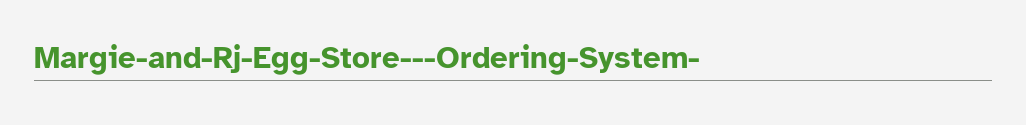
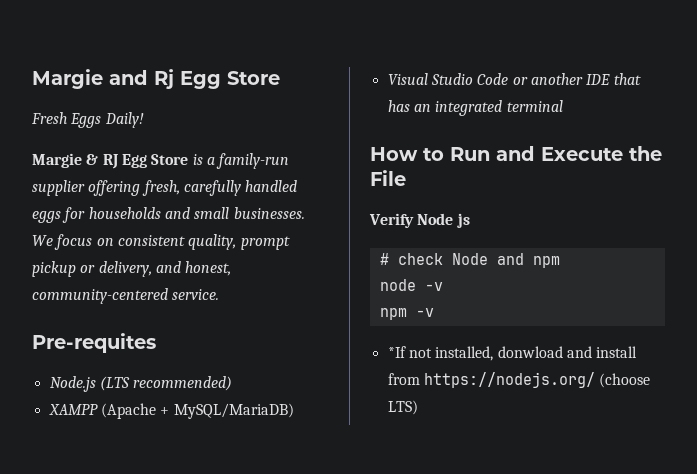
[34,44,700,75] Margie-and-Rj-Egg-Store---Ordering-System- -> [32,69,280,89] [31,112,144,128] [32,153,290,169] [32,180,298,196] [32,207,305,223] [32,234,290,250] [32,261,232,277] [32,288,220,304] [32,333,156,353] [49,376,233,392] [48,403,294,419] [387,73,641,85] [387,100,563,116] [370,146,662,161] [370,170,406,186] [369,213,470,228] [379,253,560,268] [379,279,443,291] [379,308,434,320] [387,346,638,361] [387,372,651,388] [387,400,418,415] Margie and Rj Egg Store // Fresh Eggs Daily! // Margie & RJ Egg Store is a family-run supplier offering fresh, carefully handled eggs for households and small businesses. We focus on consistent quality, prompt pickup or delivery, and honest, community-centered service. // Pre-requites // Node.js (LTS recommended) // XAMPP (Apache + MySQL/MariaDB) // Visual Studio Code or another IDE that has an integrated terminal // How to Run and Execute the File // Verify Node js // # check Node and npm // node -v // npm -v // *If not installed, donwload and install from https://nodejs.org/ (choose LTS)

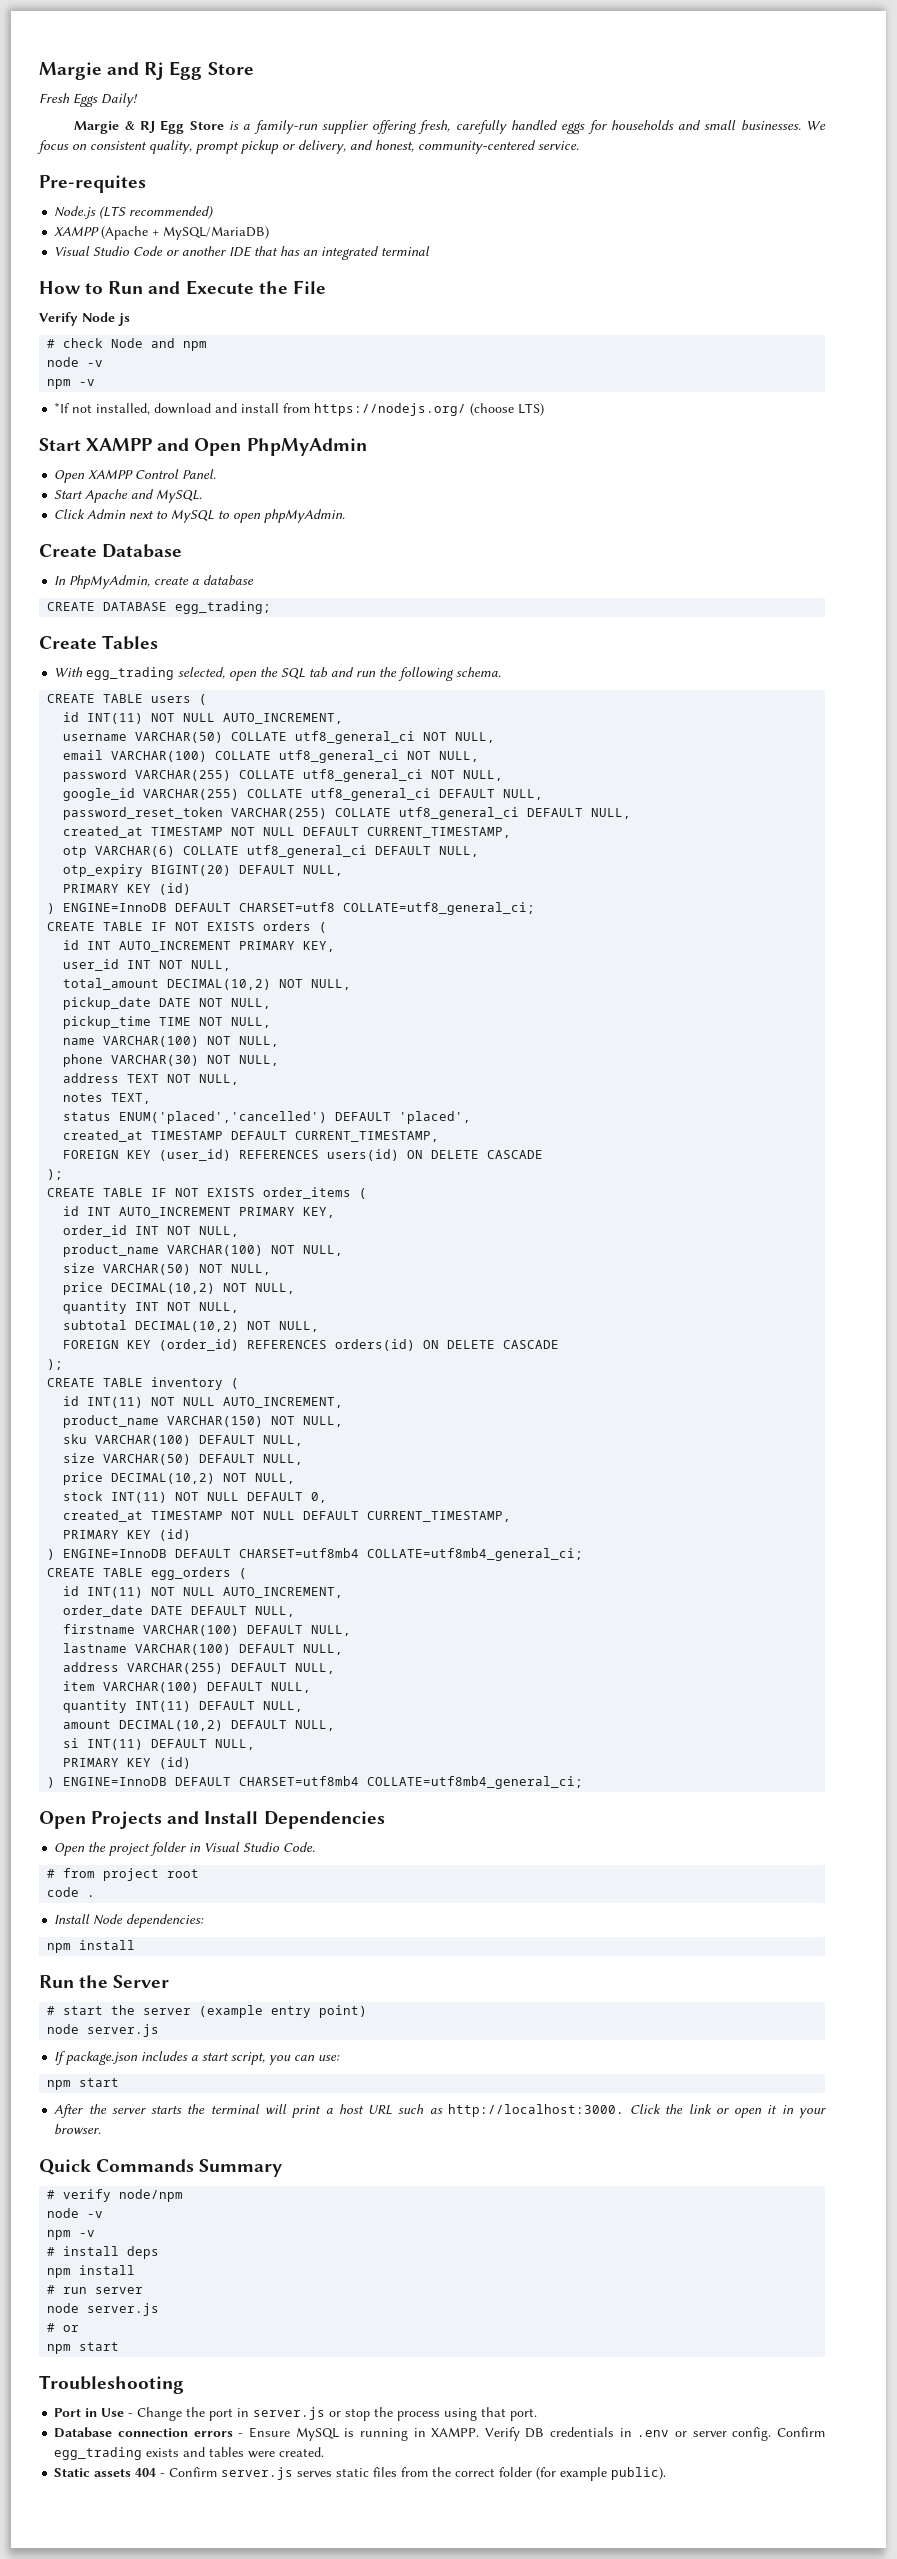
[497,346,563,358] donwload -> [154,403,212,414] download
(418, 407) none -> [39,438,367,456] [54,469,217,483] [54,489,203,503] [54,509,346,523] [39,544,183,558] [54,575,255,589] [47,601,272,614] [39,635,159,650] [54,667,502,681] [47,694,208,705] [63,712,344,724] [63,731,496,744] [63,750,480,763] [63,769,504,782] [63,788,544,801] [63,807,632,820] [63,826,512,838] [63,845,480,858] [63,864,344,877] [63,883,192,895] [47,902,536,915] [47,921,328,933] [63,940,336,952] [63,959,232,971] [63,978,352,990] [63,997,272,1010] [63,1016,272,1029] [63,1036,280,1047] [63,1054,280,1067] [63,1073,240,1085] [63,1093,152,1104] [63,1111,472,1124] [63,1130,440,1142] [63,1149,544,1161] [47,1169,64,1180] [47,1187,368,1199] [63,1206,336,1218] [63,1225,240,1237] [63,1244,344,1257] [63,1263,272,1275] [63,1282,296,1295] [63,1301,240,1314] [63,1320,320,1332] [63,1339,560,1351] [47,1359,64,1370] [47,1377,240,1390] [63,1396,344,1408] [63,1415,344,1428] [63,1434,304,1446] [63,1453,304,1465] [63,1472,296,1485] [63,1491,328,1503] [63,1510,512,1522] [63,1529,192,1541] [47,1548,584,1561] [47,1567,248,1580] [63,1586,344,1598] [63,1605,296,1617] [63,1624,352,1636] [63,1643,344,1655] [63,1662,336,1674] [63,1681,312,1693] [63,1700,304,1713] [63,1720,336,1731] [63,1738,256,1750] [63,1757,192,1769] [47,1776,584,1789] [39,1811,385,1829] [54,1842,316,1856] [47,1868,200,1881] [47,1887,96,1897] [54,1914,205,1928] [47,1940,136,1953] [39,1975,170,1988] [47,2005,368,2018] [47,2024,160,2037] [54,2051,341,2065] [47,2078,120,2090] [54,2104,826,2118] [54,2124,102,2135] [39,2159,283,2177] [47,2189,184,2202] [47,2208,104,2218] [47,2230,96,2240] [47,2246,160,2259] [47,2265,136,2278] [47,2285,144,2294] [47,2303,160,2316] [47,2323,80,2332] [47,2342,120,2354] [39,2375,184,2394] [54,2407,538,2421] [54,2427,825,2441] [54,2447,325,2460] [54,2467,667,2481] // Start XAMPP and Open PhpMyAdmin // Open XAMPP Control Panel. // Start Apache and MySQL. // Click Admin next to MySQL to open phpMyAdmin. // Create Database // In PhpMyAdmin, create a database // CREATE DATABASE egg_trading; // Create Tables // With egg_trading selected, open the SQL tab and run the following schema. // CREATE TABLE users ( // id INT(11) NOT NULL AUTO_INCREMENT, // username VARCHAR(50) COLLATE utf8_general_ci NOT NULL, // email VARCHAR(100) COLLATE utf8_general_ci NOT NULL, // password VARCHAR(255) COLLATE utf8_general_ci NOT NULL, // google_id VARCHAR(255) COLLATE utf8_general_ci DEFAULT NULL, // password_reset_token VARCHAR(255) COLLATE utf8_general_ci DEFAULT NULL, // created_at TIMESTAMP NOT NULL DEFAULT CURRENT_TIMESTAMP, // otp VARCHAR(6) COLLATE utf8_general_ci DEFAULT NULL, // otp_expiry BIGINT(20) DEFAULT NULL, // PRIMARY KEY (id) // ) ENGINE=InnoDB DEFAULT CHARSET=utf8 COLLATE=utf8_general_ci; // CREATE TABLE IF NOT EXISTS orders ( // id INT AUTO_INCREMENT PRIMARY KEY, // user_id INT NOT NULL, // total_amount DECIMAL(10,2) NOT NULL, // pickup_date DATE NOT NULL, // pickup_time TIME NOT NULL, // name VARCHAR(100) NOT NULL, // phone VARCHAR(30) NOT NULL, // address TEXT NOT NULL, // notes TEXT, // status ENUM('placed','cancelled') DEFAULT 'placed', // created_at TIMESTAMP DEFAULT CURRENT_TIMESTAMP, // FOREIGN KEY (user_id) REFERENCES users(id) ON DELETE CASCADE // ); // CREATE TABLE IF NOT EXISTS order_items ( // id INT AUTO_INCREMENT PRIMARY KEY, // order_id INT NOT NULL, // product_name VARCHAR(100) NOT NULL, // size VARCHAR(50) NOT NULL, // price DECIMAL(10,2) NOT NULL, // quantity INT NOT NULL, // subtotal DECIMAL(10,2) NOT NULL, // FOREIGN KEY (order_id) REFERENCES orders(id) ON DELETE CASCADE // ); // CREATE TABLE inventory ( // id INT(11) NOT NULL AUTO_INCREMENT, // product_name VARCHAR(150) NOT NULL, // sku VARCHAR(100) DEFAULT NULL, // size VARCHAR(50) DEFAULT NULL, // price DECIMAL(10,2) NOT NULL, // stock INT(11) NOT NULL DEFAULT 0, // created_at TIMESTAMP NOT NULL DEFAULT CURRENT_TIMESTAMP, // PRIMARY KEY (id) // ) ENGINE=InnoDB DEFAULT CHARSET=utf8mb4 COLLATE=utf8mb4_general_ci; // CREATE TABLE egg_orders ( // id INT(11) NOT NULL AUTO_INCREMENT, // order_date DATE DEFAULT NULL, // firstname VARCHAR(100) DEFAULT NULL, // lastname VARCHAR(100) DEFAULT NULL, // address VARCHAR(255) DEFAULT NULL, // item VARCHAR(100) DEFAULT NULL, // quantity INT(11) DEFAULT NULL, // amount DECIMAL(10,2) DEFAULT NULL, // si INT(11) DEFAULT NULL, // PRIMARY KEY (id) // ) ENGINE=InnoDB DEFAULT CHARSET=utf8mb4 COLLATE=utf8mb4_general_ci; // Open Projects and Install Dependencies // Open the project folder in Visual Studio Code. // # from project root // code . // Install Node dependencies: // npm install // Run the Server // # start the server (example entry point) // node server.js // If package.json includes a start script, you can use: // npm start // After the server starts the terminal will print a host URL such as http://localhost:3000. Click the link or open it in your browser. // Quick Commands Summary // # verify node/npm // node -v // npm -v // # install deps // npm install // # run server // node server.js // # or // npm start // Troubleshooting // Port in Use - Change the port in server.js or stop the process using that port. // Database connection errors - Ensure MySQL is running in XAMPP. Verify DB credentials in .env or server config. Confirm egg_trading exists and tables were created. // Static assets 404 - Confirm server.js serves static files from the correct folder (for example public).

